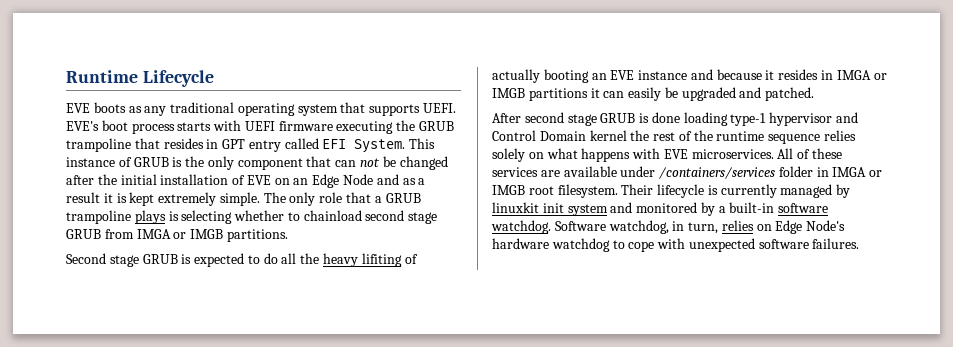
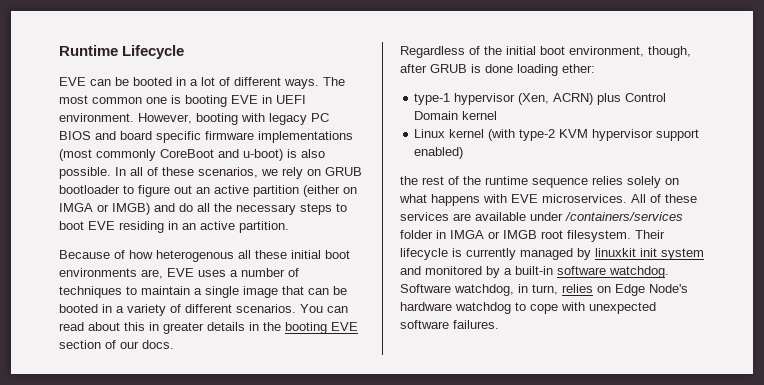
[93,102,457,116] [66,120,455,134] [66,138,436,153] [66,156,448,170] [66,174,426,188] [66,192,421,206] [66,210,438,224] [66,229,288,242] [66,253,418,267] [492,69,887,83] [492,87,815,101] [492,112,597,126] boots as any traditional operating system that supports UEFI. EVE's boot process starts with UEFI firmware executing the GRUB trampoline that resides in GPT entry called EFI System. This instance of GRUB is the only component that can not be changed after the initial installation of EVE on an Edge Node and as a result it is kept extremely simple. The only role that a GRUB trampoline plays is selecting whether to chainload second stage GRUB from IMGA or IMGB partitions. // Second stage GRUB is expected to do all the heavy lifiting of actually booting an EVE instance and because it resides in IMGA or IMGB partitions it can easily be upgraded and patched. // After second stage -> [90,77,345,89] [59,95,306,107] [59,113,329,125] [59,131,353,143] [59,149,325,161] [59,167,362,179] [59,185,357,197] [59,203,347,215] [59,221,289,233] [59,250,350,262] [59,268,299,279] [59,286,347,298] [59,304,348,316] [59,322,358,334] [59,340,174,349] [400,46,691,58] [400,64,427,73] can be booted in a lot of different ways. The most common one is booting EVE in UEFI environment. However, booting with legacy PC BIOS and board specific firmware implementations (most commonly CoreBoot and u-boot) is also possible. In all of these scenarios, we rely on GRUB bootloader to figure out an active partition (either on IMGA or IMGB) and do all the necessary steps to boot EVE residing in an active partition. // Because of how heterogenous all these initial boot environments are, EVE uses a number of techniques to maintain a single image that can be booted in a variety of different scenarios. You can read about this in greater details in the booting EVE section of our docs. // Regardless of the initial boot environment, though, after
(728, 119) none -> [562,64,595,73] ether: //
[836,112,859,123] and -> [518,93,622,105] (Xen, ACRN) plus
(627, 135) none -> [414,129,700,141] [414,147,464,159] // Linux kernel (with type-2 KVM hypervisor support enabled) //

